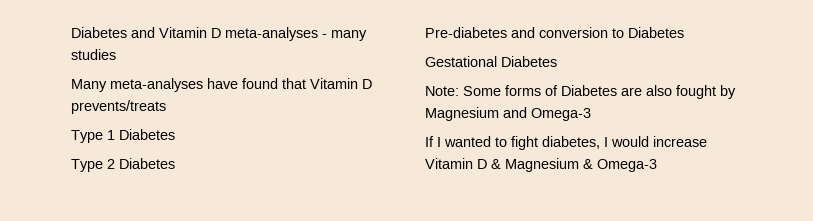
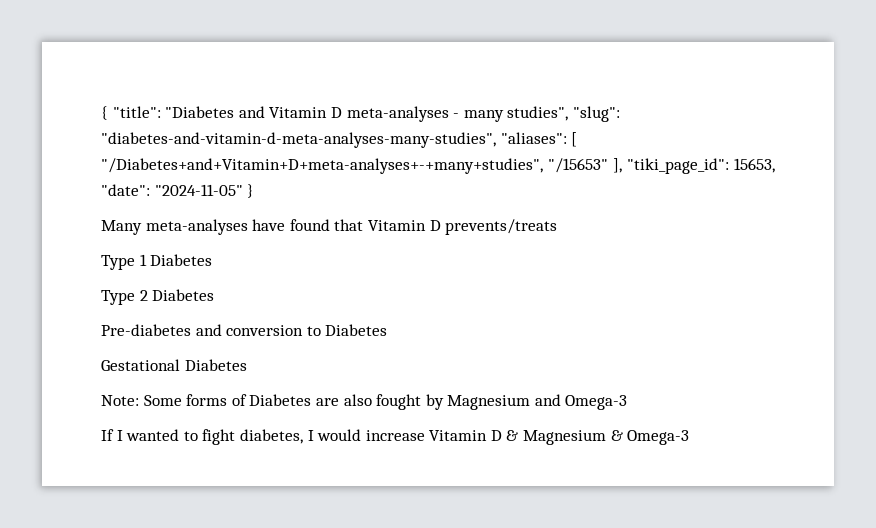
[71,27,127,38] Diabetes -> [101,106,235,120] { "title": "Diabetes
[71,49,116,60] studies -> [507,106,620,122] [101,132,578,148] [101,158,775,174] [101,184,255,198] studies", "slug": "diabetes-and-vitamin-d-meta-analyses-many-studies", "aliases": [ "/Diabetes+and+Vitamin+D+meta-analyses+-+many+studies", "/15653" ], "tiki_page_id": 15653, "date": "2024-11-05" }

